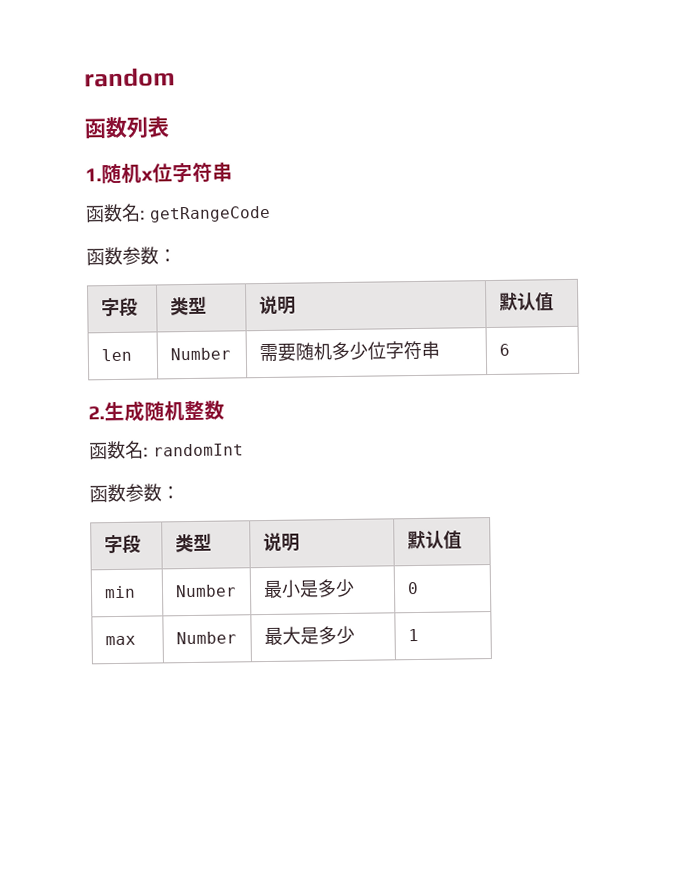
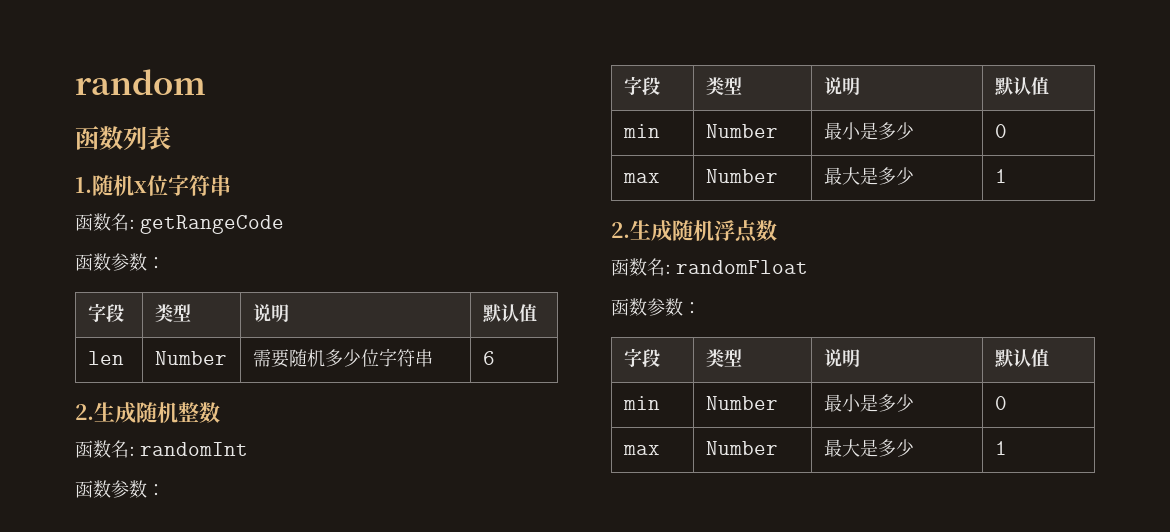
(419, 635) none -> [611,220,777,243] [611,258,808,276] [611,298,701,316] [623,348,660,367] [705,349,742,367] [823,349,860,367] [994,349,1049,368] [622,396,660,410] [705,396,778,410] [823,394,914,412] [994,396,1007,410] [622,445,660,455] [705,441,778,455] [823,439,914,457] [994,441,1007,455] // 2.生成随机浮点数 // 函数名: randomFloat // 函数参数： // 字段 | 类型 | 说明 | 默认值 // min | Number | 最小是多少 | 0 // max | Number | 最大是多少 | 1

